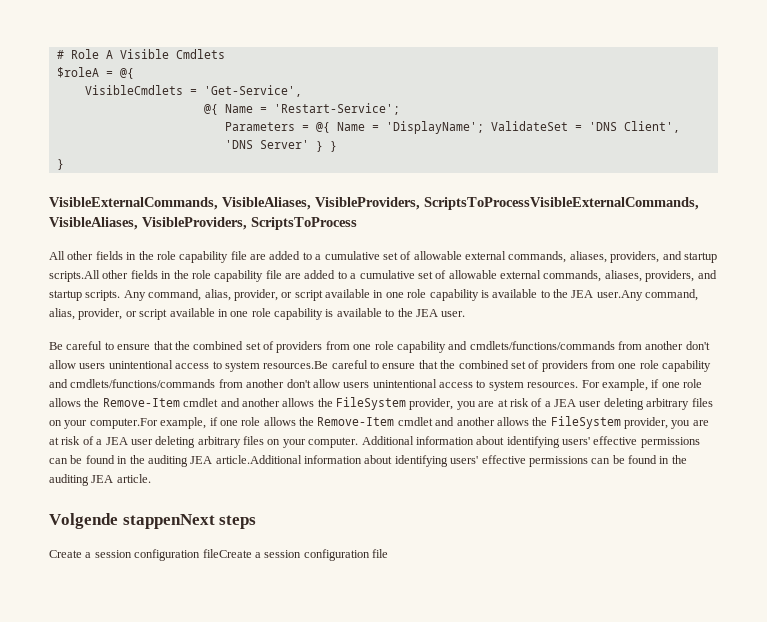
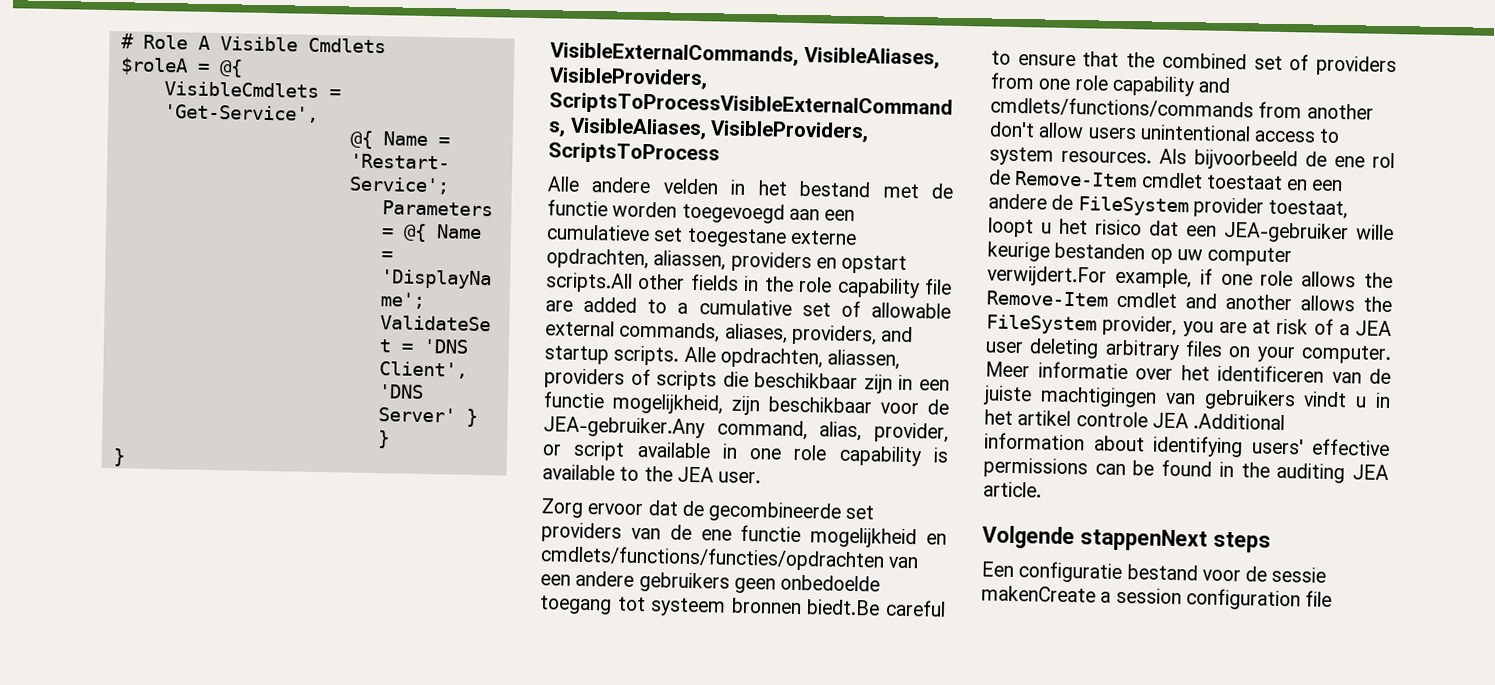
[49,251,717,263] All other fields in the role capability file are added to a cumulative set of allowable external commands, aliases, providers, and startup -> [547,176,953,199] [547,199,856,224] [546,224,857,248] [546,248,908,274] Alle andere velden in het bestand met de functie worden toegevoegd aan een cumulatieve set toegestane externe opdrachten, aliassen, providers en opstart
[123,289,643,301] Any command, alias, provider, or script available in one role capability is available to the JEA user.Any -> [683,346,901,370] [544,368,950,394] [543,391,949,416] [543,416,705,439] Alle opdrachten, aliassen, providers of scripts die beschikbaar zijn in een functie mogelijkheid, zijn beschikbaar voor de JEA-gebruiker.Any
[49,341,710,353] [49,360,329,372] Be careful to ensure that the combined set of providers from one role capability and cmdlets/functions/commands from another don't allow users unintentional access to system resources.Be -> [541,498,875,523] [541,522,947,549] [540,545,920,572] [540,570,881,594] [539,595,881,617] Zorg ervoor dat de gecombineerde set providers van de ene functie mogelijkheid en cmdlets/functions/functies/opdrachten van een andere gebruikers geen onbedoelde toegang tot systeem bronnen biedt.Be
[581,379,702,391] [49,397,713,410] [49,418,158,429] For example, if one role allows the Remove-Item cmdlet and another allows the FileSystem provider, you are at risk of a JEA user deleting arbitrary files on your computer.For -> [1159,148,1395,171] [988,169,1344,192] [988,193,1349,220] [988,217,1394,244] [987,241,1293,267] [987,265,1107,287] Als bijvoorbeeld de ene rol de Remove-Item cmdlet toestaat en een andere de FileSystem provider toestaat, loopt u het risico dat een JEA-gebruiker wille keurige bestanden op uw computer verwijdert.For
[361,436,700,448] [49,455,302,467] Additional information about identifying users' effective permissions can be found in the auditing JEA article.Additional -> [985,361,1391,385] [983,385,1391,411] [984,409,1286,431] Meer informatie over het identificeren van de juiste machtigingen van gebruikers vindt u in het artikel controle JEA .Additional
[49,549,252,561] Create a session configuration fileCreate -> [981,561,1327,584] [981,585,1096,603] Een configuratie bestand voor de sessie makenCreate

